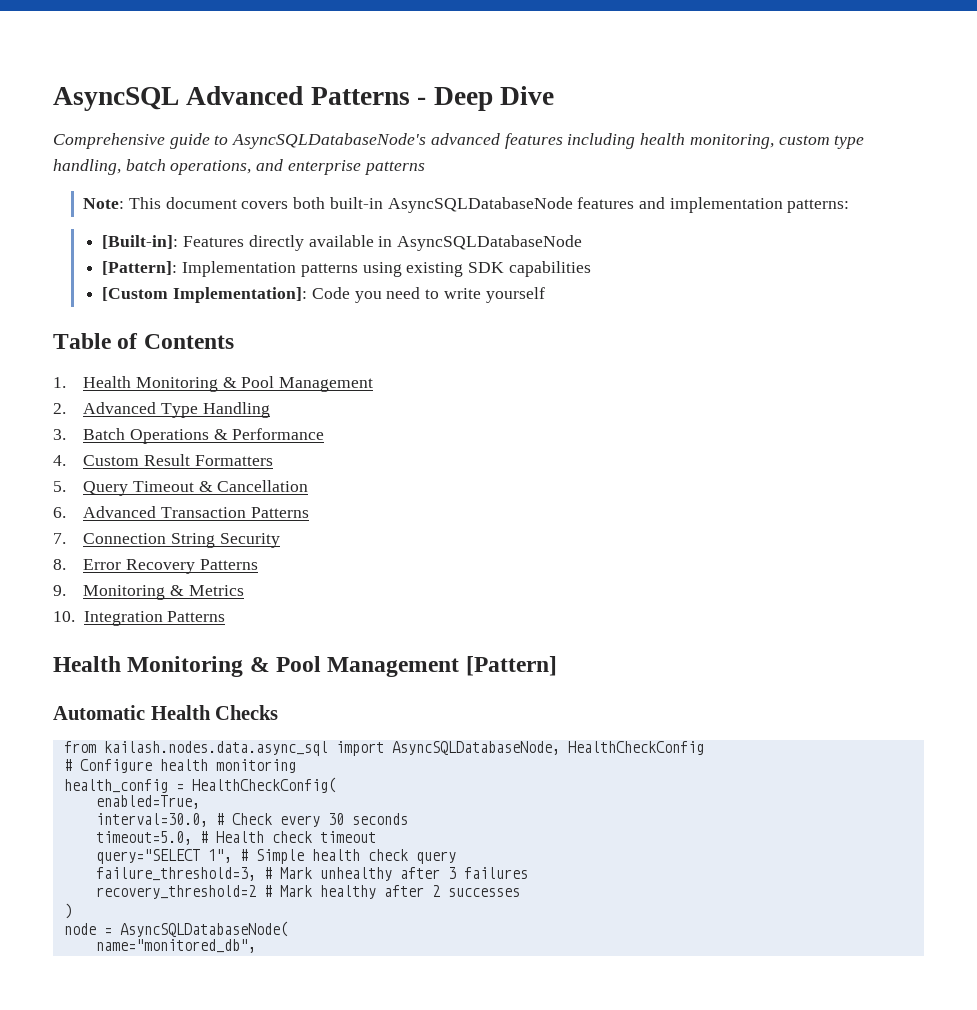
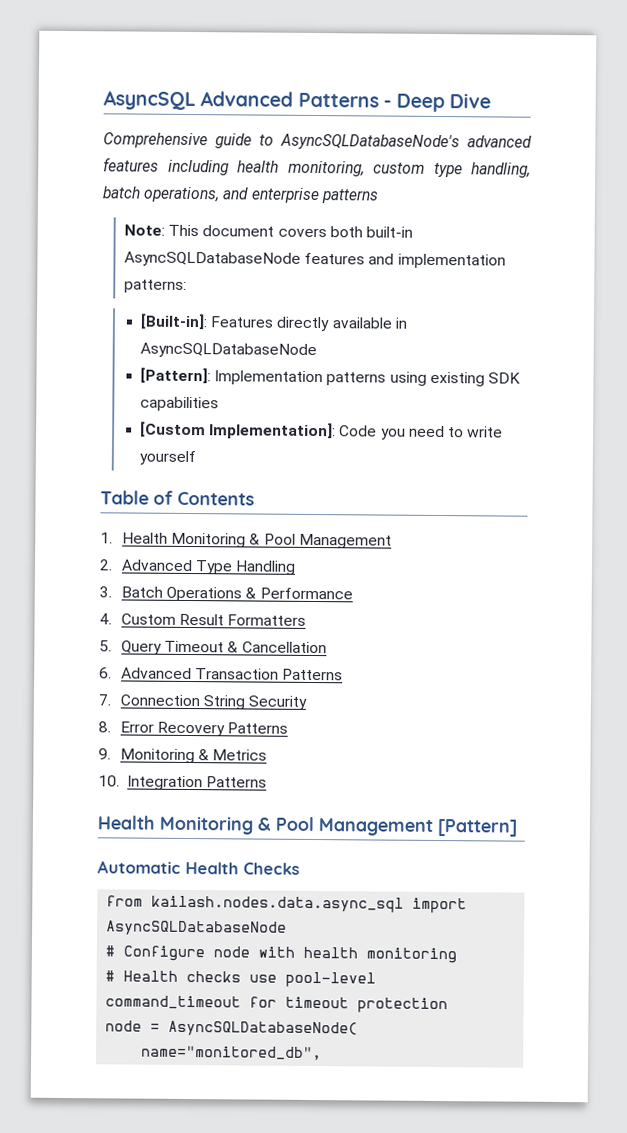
[391,741,704,755] AsyncSQLDatabaseNode, HealthCheckConfig -> [106,920,288,936] AsyncSQLDatabaseNode
(152, 766) none -> [213,946,296,958] node with
[63,777,336,793] [95,795,200,809] [95,813,408,827] [95,831,376,845] [95,849,456,864] [95,867,528,881] [95,885,520,899] [63,903,72,919] health_config = HealthCheckConfig( // enabled=True, // interval=30.0, # Check every 30 seconds // timeout=5.0, # Health check timeout // query="SELECT 1", # Simple health check query // failure_threshold=3, # Mark unhealthy after 3 failures // recovery_threshold=2 # Mark healthy after 2 successes // ) -> [105,970,377,988] [105,995,449,1014] # Health checks use pool-level command_timeout for timeout protection

